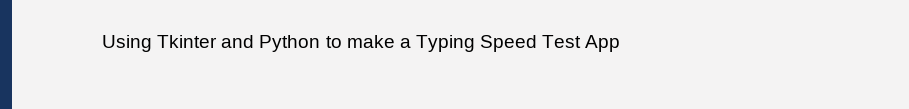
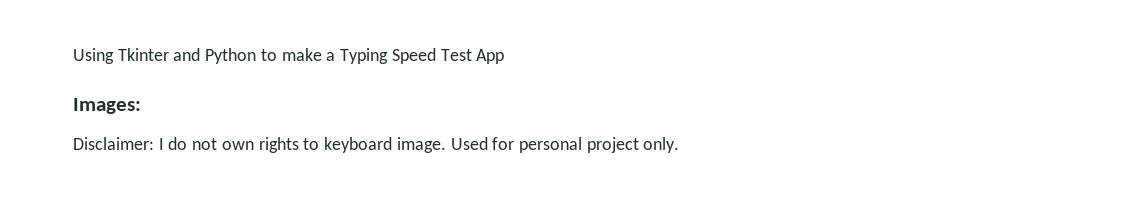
(621, 43) none -> [73,98,141,114] [73,137,680,153] // Images: // Disclaimer: I do not own rights to keyboard image. Used for personal project only.

